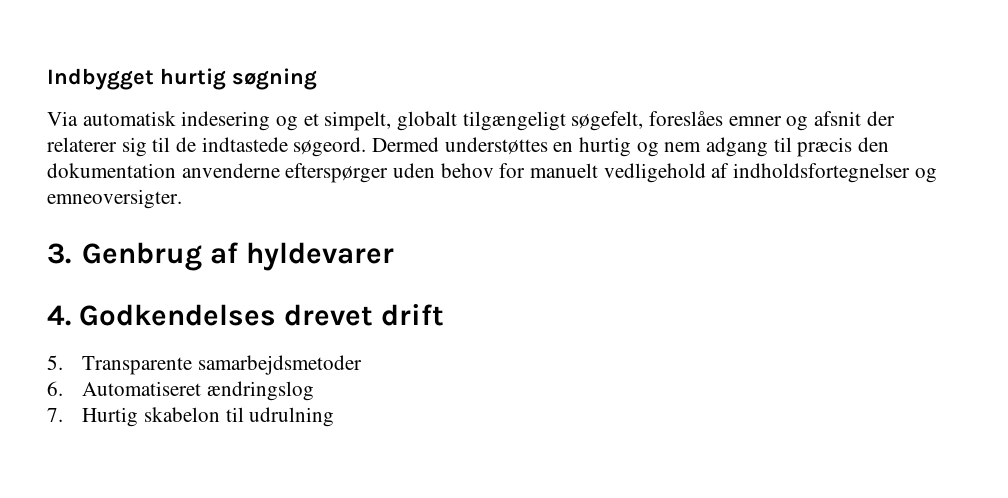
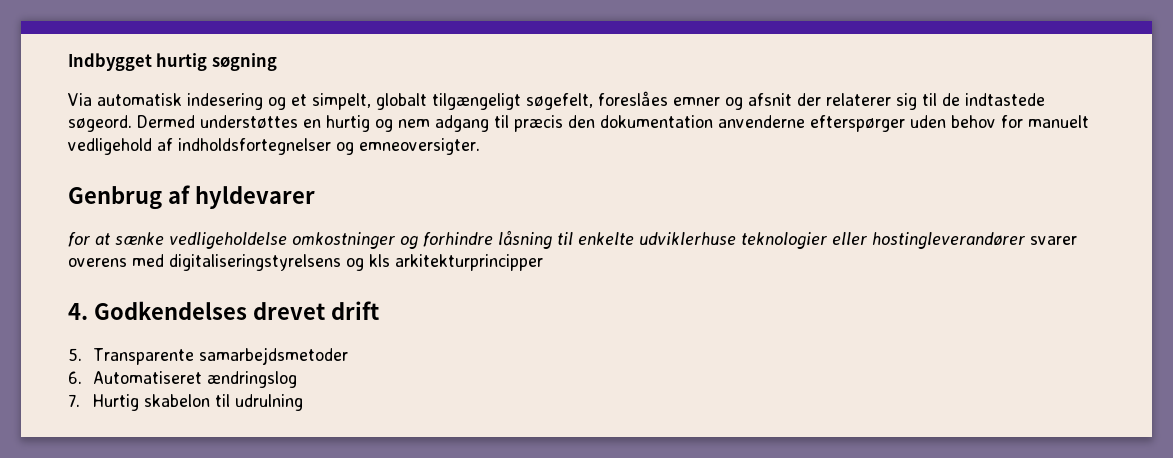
[47,243,71,264] 3. -> (480, 146) none
(395, 256) none -> [68,230,1077,249] [68,254,543,271] // for at sænke vedligeholdelse omkostninger og forhindre låsning til enkelte udviklerhuse teknologier eller hostingleverandører svarer overens med digitaliseringstyrelsens og kls arkitekturprincipper

